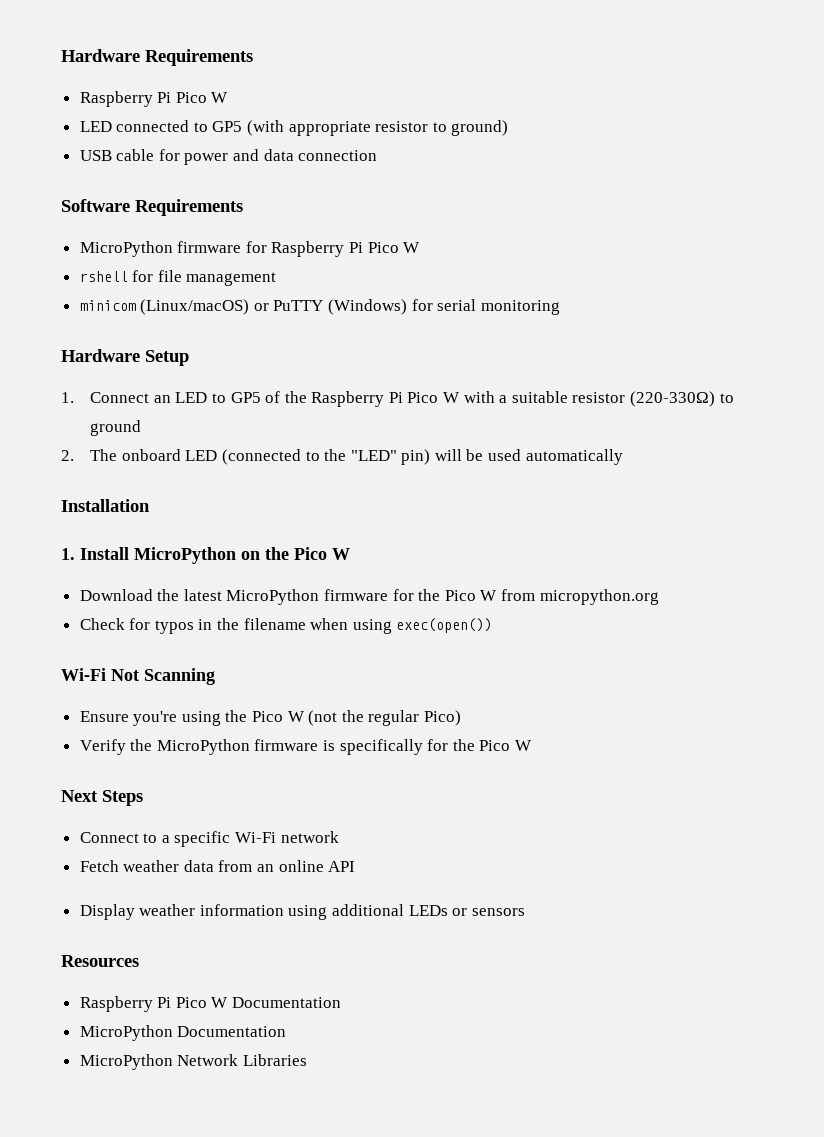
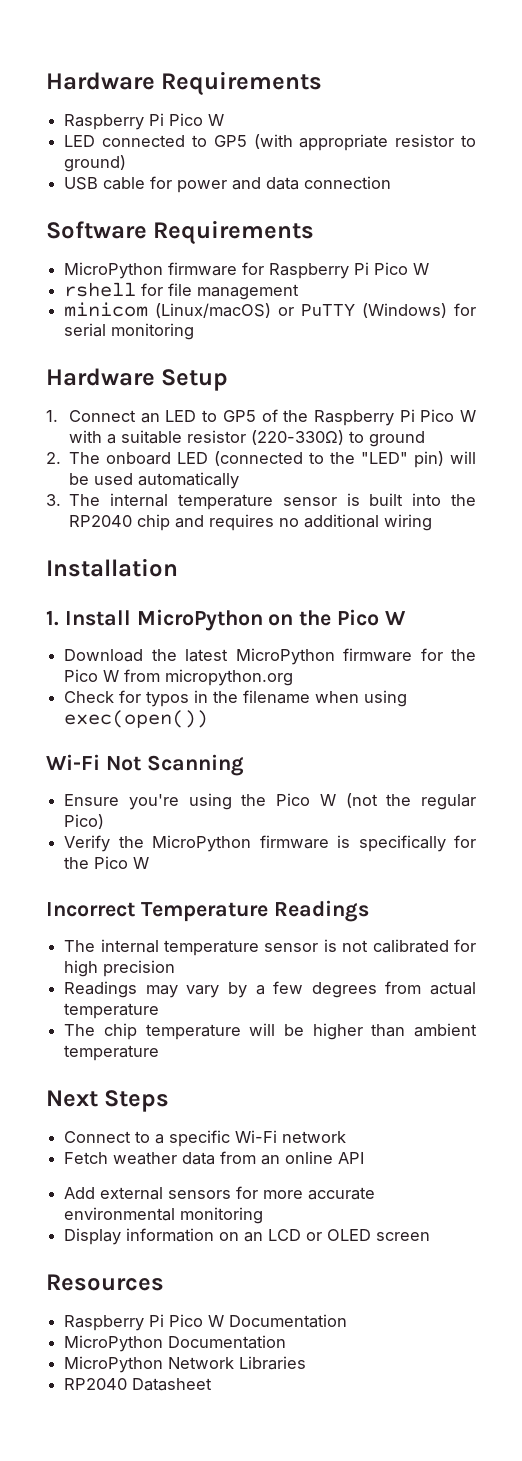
(623, 457) none -> [46,493,476,510] [69,514,433,531] // 3. The internal temperature sensor is built into the RP2040 chip and requires no additional wiring
(533, 745) none -> [46,900,369,922] [64,939,476,956] [64,960,176,977] [64,981,476,998] [64,1003,160,1019] [64,1023,477,1040] [64,1045,160,1061] // Incorrect Temperature Readings // The internal temperature sensor is not calibrated for high precision // Readings may vary by a few degrees from actual temperature // The chip temperature will be higher than ambient temperature
[79,904,525,920] Display weather information using additional LEDs or sensors -> [64,1186,376,1200] [64,1207,264,1224] [64,1228,431,1245] Add external sensors for more accurate environmental monitoring // Display information on an LCD or OLED screen
(307, 1060) none -> [64,1378,213,1391] // RP2040 Datasheet

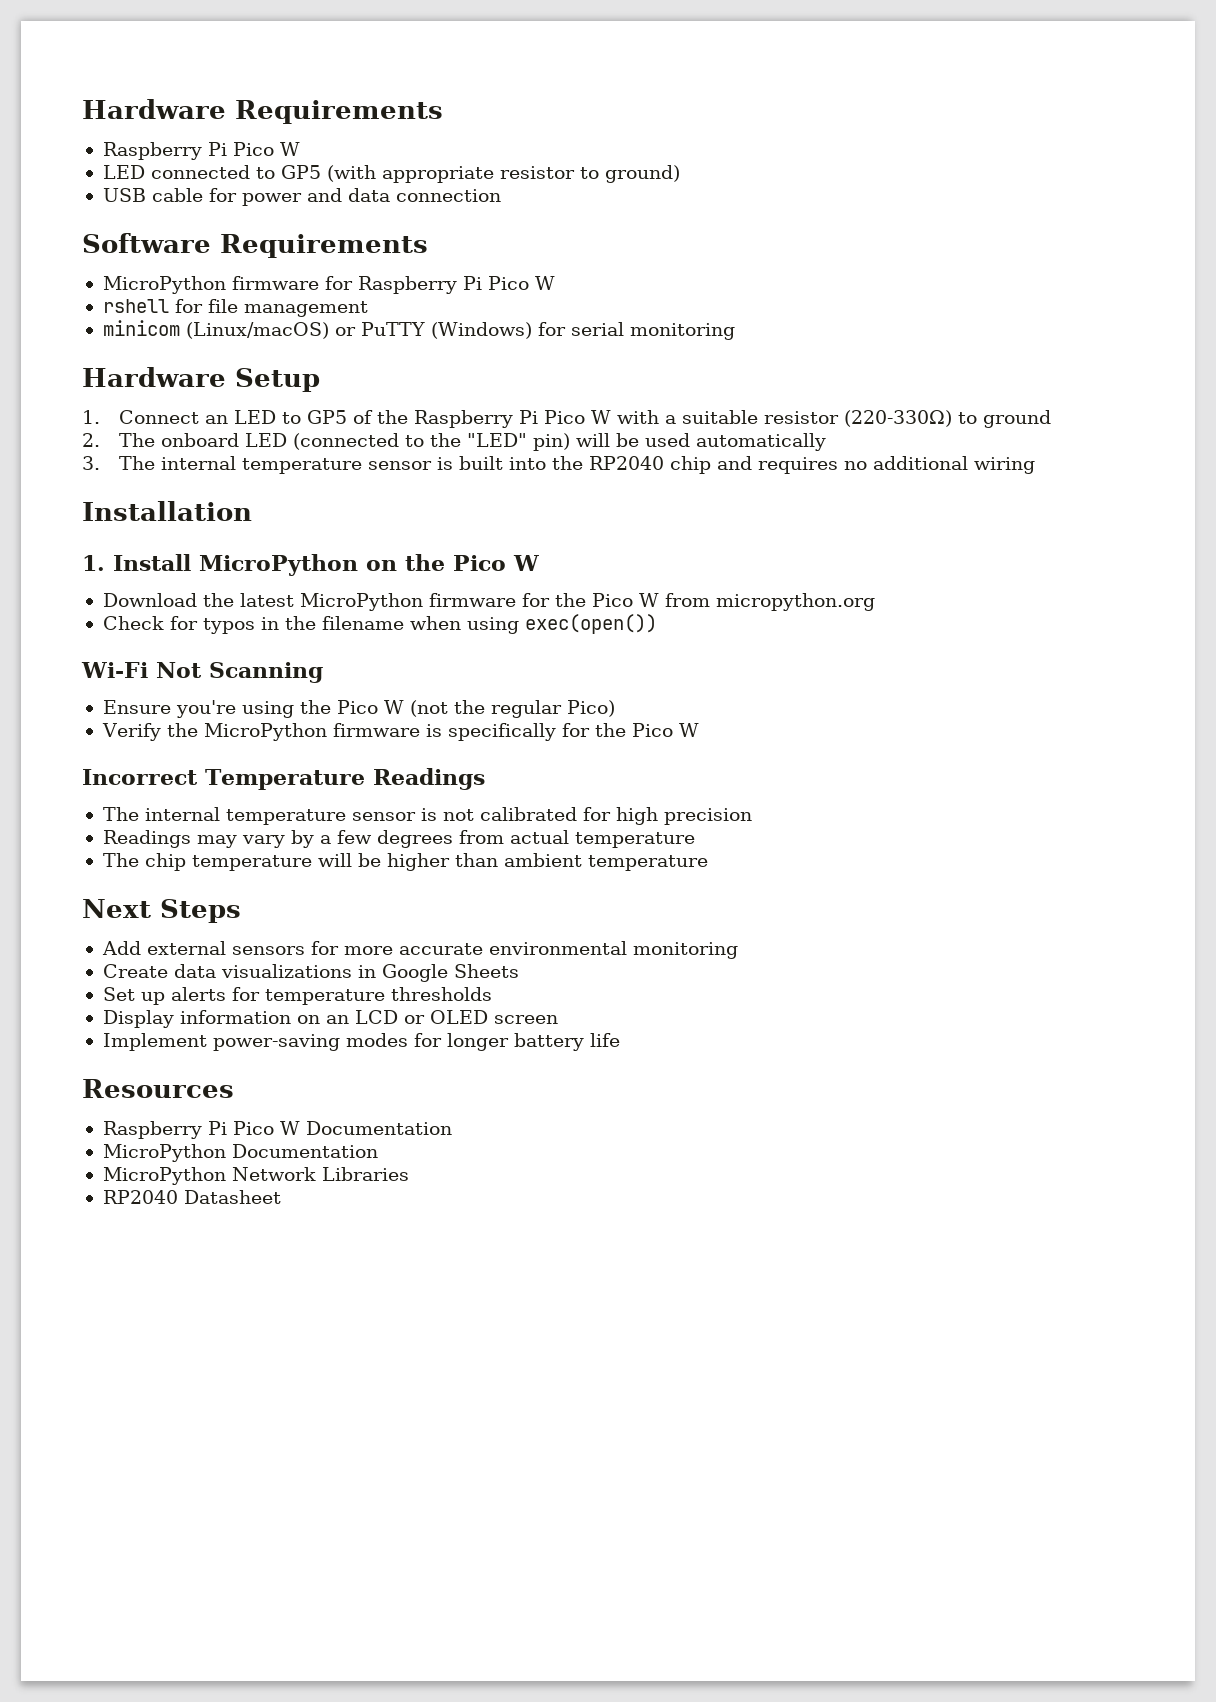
[64,1130,347,1147] [64,1151,365,1165] // Connect to a specific Wi-Fi network // Fetch weather data from an online API -> (241, 911) none
(264, 1215) none -> [102,964,519,982] [102,987,492,1005] // Create data visualizations in Google Sheets // Set up alerts for temperature thresholds
(431, 1236) none -> [102,1033,620,1051] // Implement power-saving modes for longer battery life

